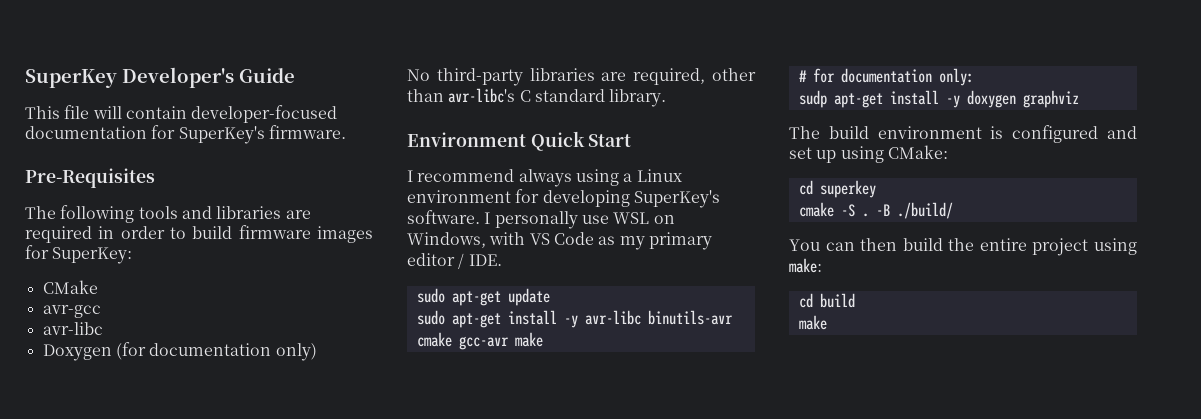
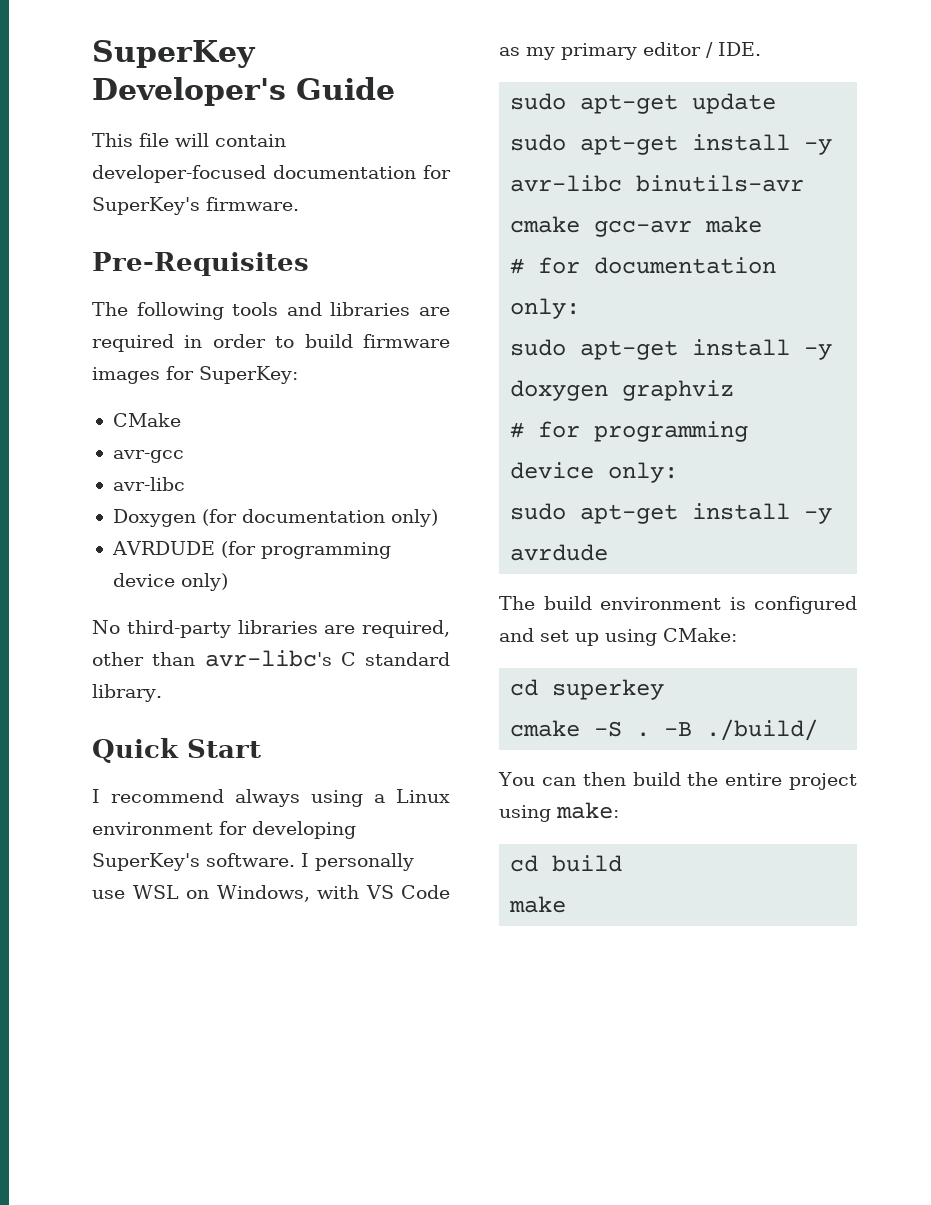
(317, 352) none -> [111,541,391,559] [112,573,228,591] // AVRDUDE (for programming device only)
[407,132,526,147] Environment -> (162, 693) none
[798,90,827,108] sudp -> [510,339,567,356] sudo
(1079, 99) none -> [510,421,749,442] [510,462,679,483] [510,503,833,524] [510,544,609,561] // # for programming device only: // sudo apt-get install -y avrdude

